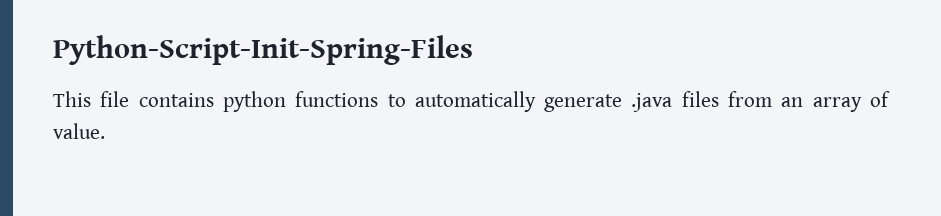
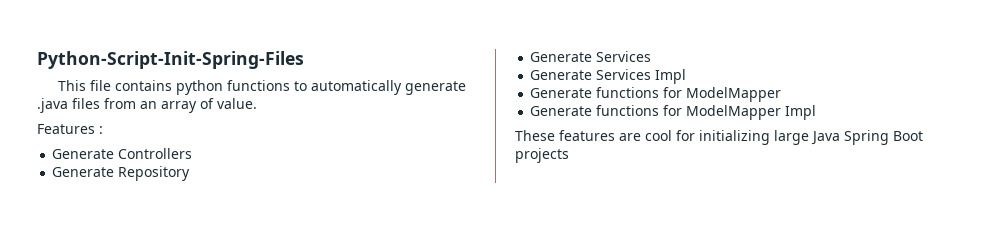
(105, 131) none -> [37,124,103,134] [52,148,193,159] [52,166,191,181] [530,51,652,62] [530,69,687,84] [530,87,782,102] [530,105,817,120] [515,130,923,145] [515,148,569,163] // Features : // Generate Controllers // Generate Repository // Generate Services // Generate Services Impl // Generate functions for ModelMapper // Generate functions for ModelMapper Impl // These features are cool for initializing large Java Spring Boot projects

